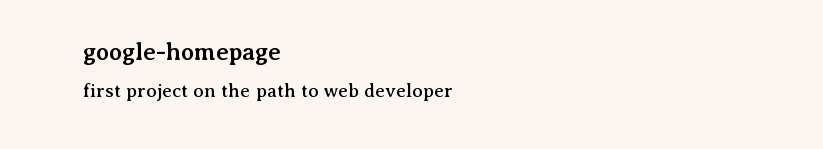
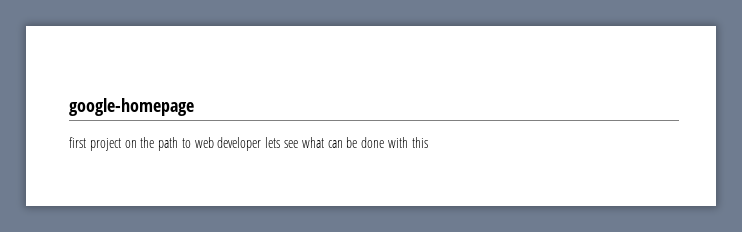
(453, 92) none -> [265,137,428,148] lets see what can be done with this

